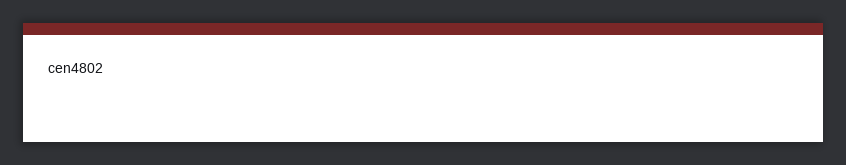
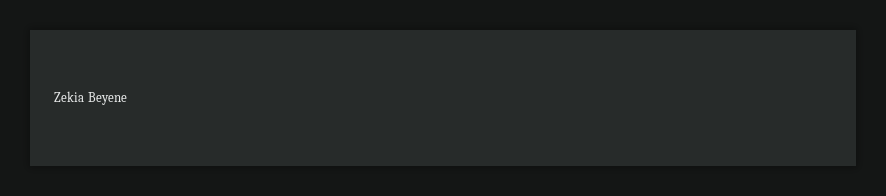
[48,63,103,73] cen4802 -> [54,91,127,105] Zekia Beyene

